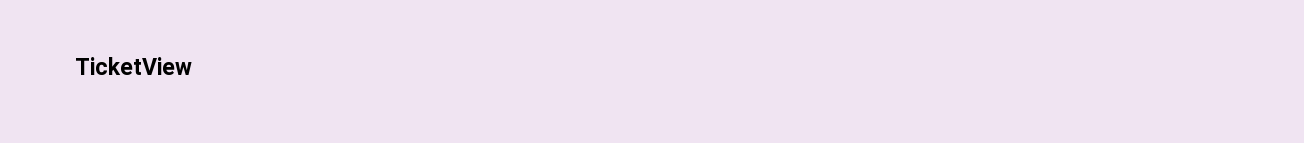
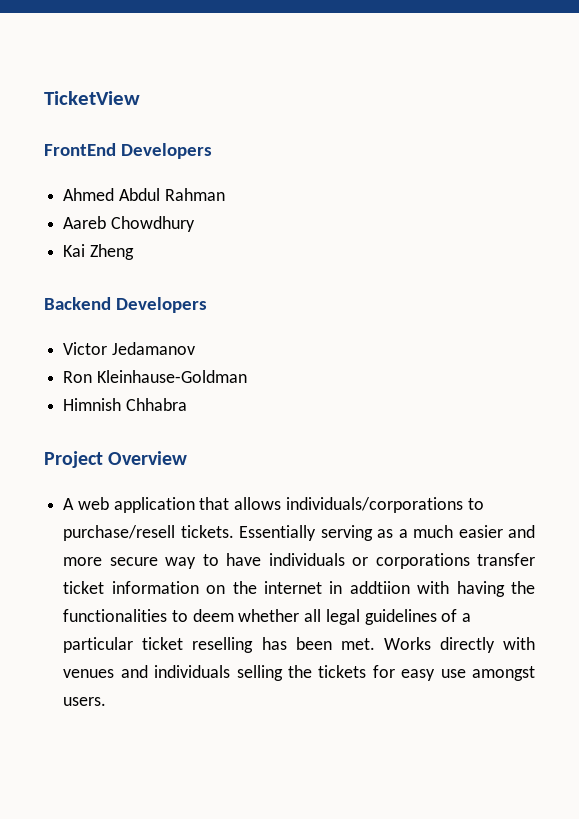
(192, 66) none -> [44,143,212,159] [63,188,225,201] [63,216,195,232] [63,244,134,260] [44,297,207,313] [63,342,195,355] [63,370,247,383] [63,398,187,411] [44,451,188,468] [63,497,484,513] [63,525,535,541] [63,553,535,569] [63,581,535,597] [63,609,472,625] [63,637,535,653] [63,665,535,681] [63,697,107,706] // FrontEnd Developers // Ahmed Abdul Rahman // Aareb Chowdhury // Kai Zheng // Backend Developers // Victor Jedamanov // Ron Kleinhause-Goldman // Himnish Chhabra // Project Overview // A web application that allows individuals/corporations to purchase/resell tickets. Essentially serving as a much easier and more secure way to have individuals or corporations transfer ticket information on the internet in addtiion with having the functionalities to deem whether all legal guidelines of a particular ticket reselling has been met. Works directly with venues and individuals selling the tickets for easy use amongst users.

